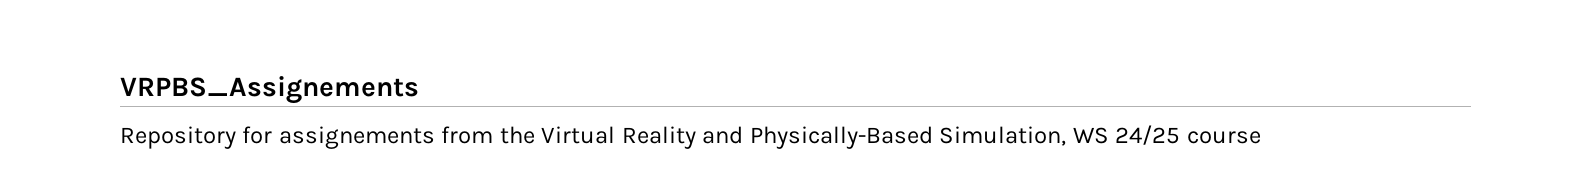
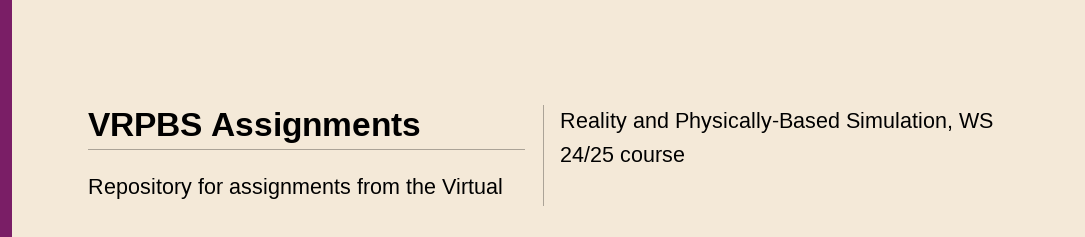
[120,76,419,104] VRPBS_Assignements -> [88,112,422,143] VRPBS Assignments
[278,126,435,149] assignements -> [229,178,351,199] assignments

